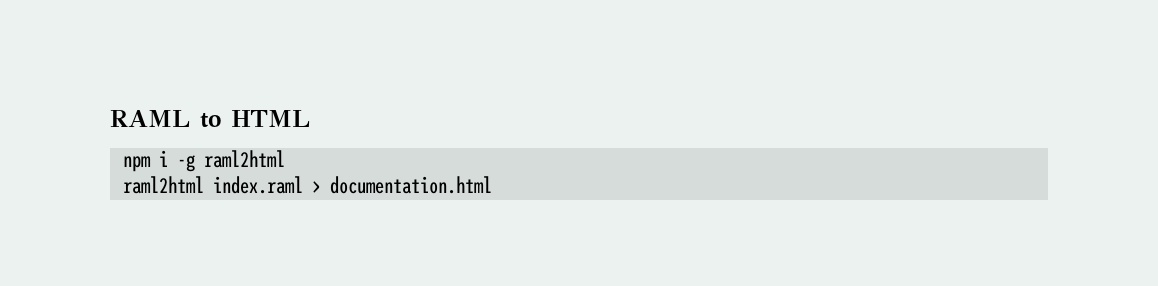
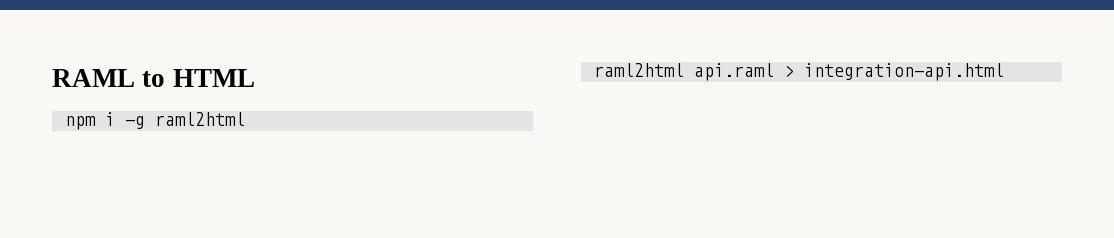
[212,176,492,194] index.raml > documentation.html -> [693,63,1004,81] api.raml > integration-api.html

